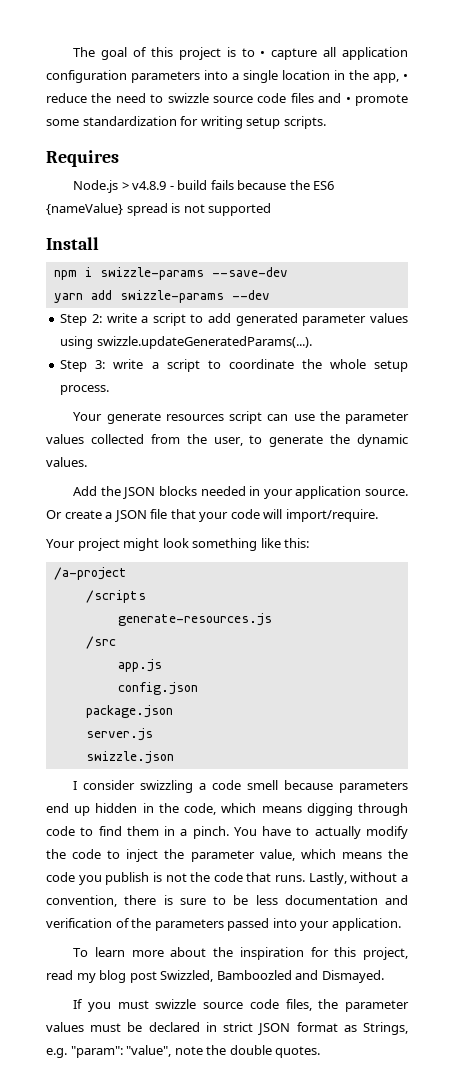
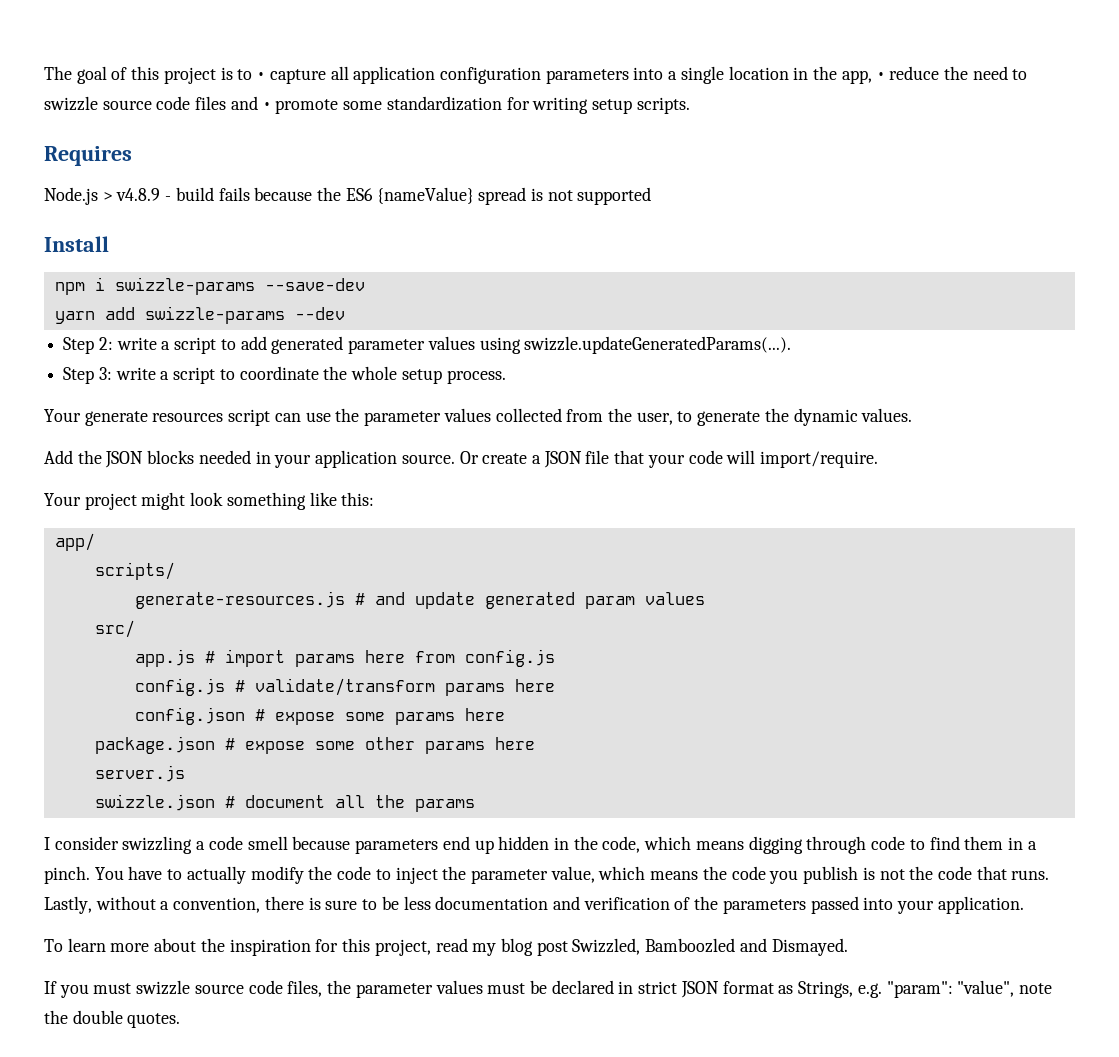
[53,567,127,580] [85,590,146,603] /a-project // /scripts -> [54,533,95,551] [94,562,175,580] app/ // scripts/
[85,636,116,649] [117,659,162,672] [117,682,198,695] [85,705,173,718] [85,728,153,741] [85,751,174,764] // /src // app.js // config.json // package.json // server.js // swizzle.json -> [354,592,705,609] [94,620,135,638] [134,649,555,667] [134,678,555,696] [134,707,505,725] [94,736,535,754] [94,765,185,782] [94,794,475,812] # and update generated param values // src/ // app.js # import params here from config.js // config.js # validate/transform params here // config.json # expose some params here // package.json # expose some other params here // server.js // swizzle.json # document all the params

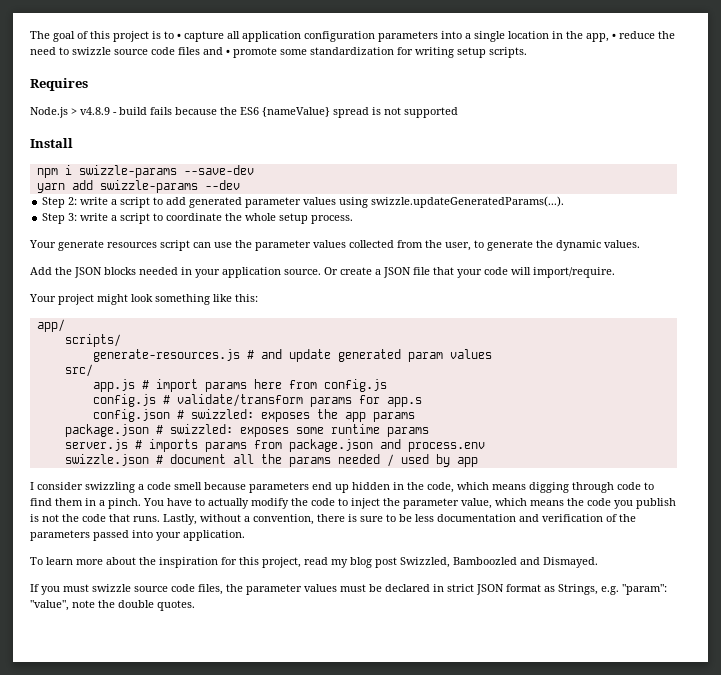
[514,679,555,692] here -> [358,395,422,407] for app.s
[274,708,505,725] expose some params here -> [190,409,415,422] swizzled: exposes the app params
[244,737,535,754] expose some other params here -> [169,424,429,437] swizzled: exposes some runtime params
(185, 773) none -> [134,439,485,452] # imports params from package.json and process.env
(475, 805) none -> [337,454,478,467] needed / used by app

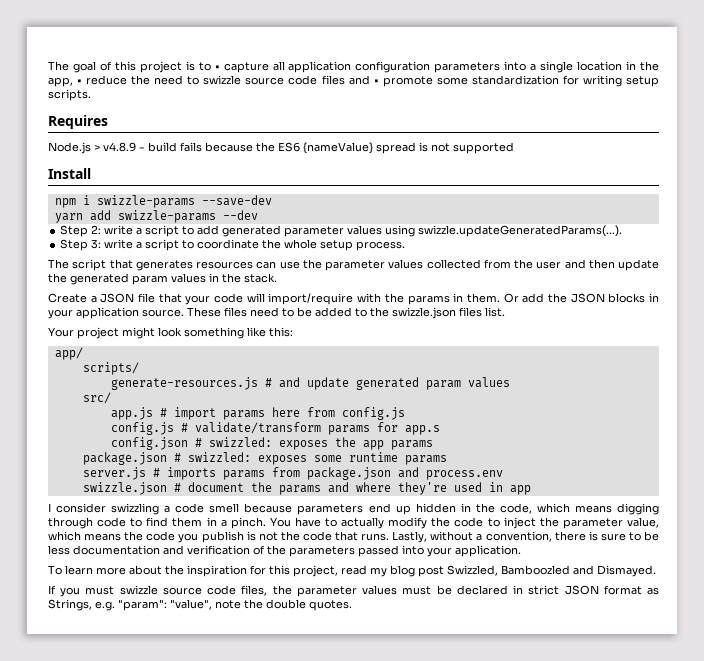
[29,240,190,251] Your generate resources script -> [48,259,253,271] The script that generates resources
[445,240,640,251] [30,267,372,278] user, to generate the dynamic values. // Add the JSON blocks needed in your application source. Or create -> [536,259,659,271] [48,273,277,285] [48,293,87,303] user and then update the generated param values in the stack. // Create
[533,267,615,278] import/require. -> [268,293,659,305] [48,307,505,319] import/require with the params in them. Or add the JSON blocks in your application source. These files need to be added to the swizzle.json files list.
[232,454,450,467] all the params needed / used by -> [250,482,503,495] the params and where they're used in

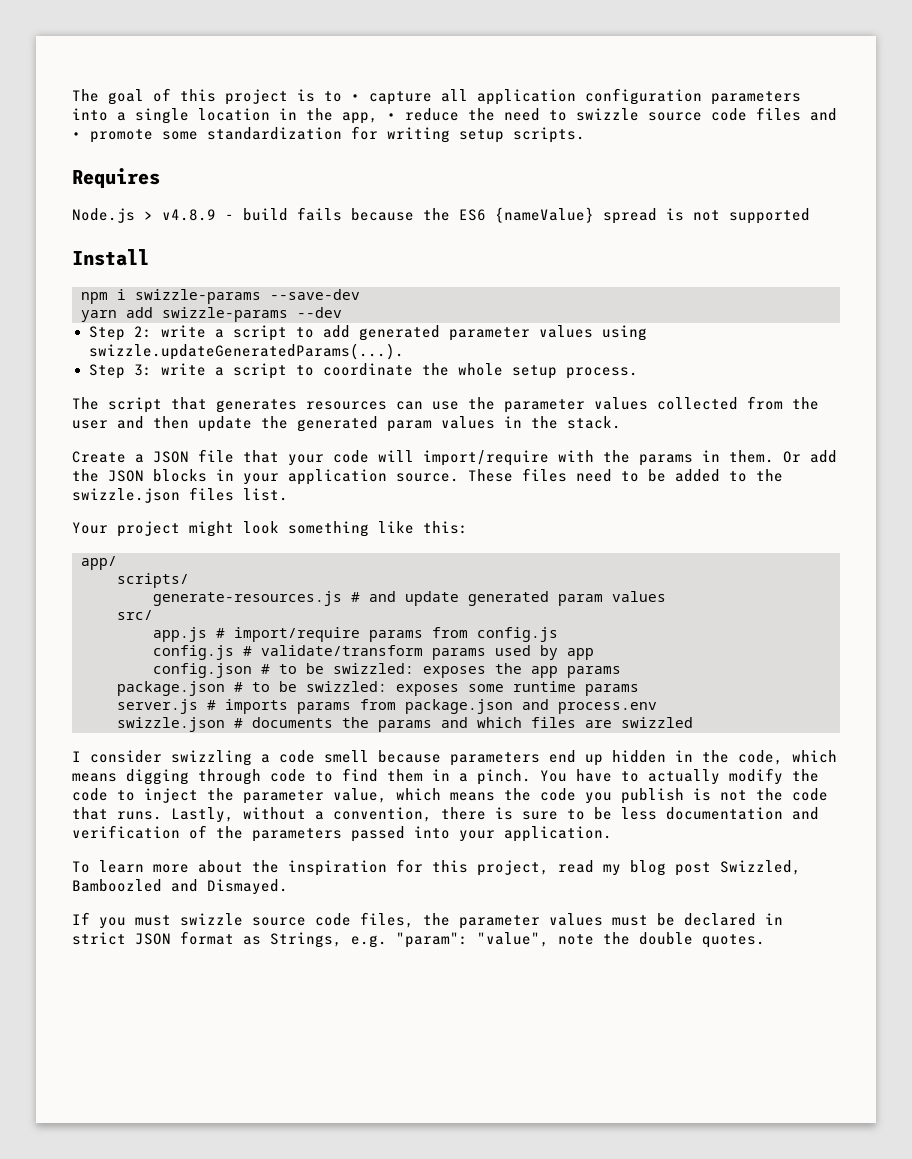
[173,407,300,420] import params here -> [234,627,423,642] import/require params
[376,422,440,435] for app.s -> [495,645,594,660] used by app
(202, 442) none -> [279,663,324,674] to be
(181, 457) none -> [252,681,297,692] to be
[187,482,244,492] document -> [252,717,333,728] documents
[355,482,531,495] where they're used in app -> [477,717,693,728] which files are swizzled

